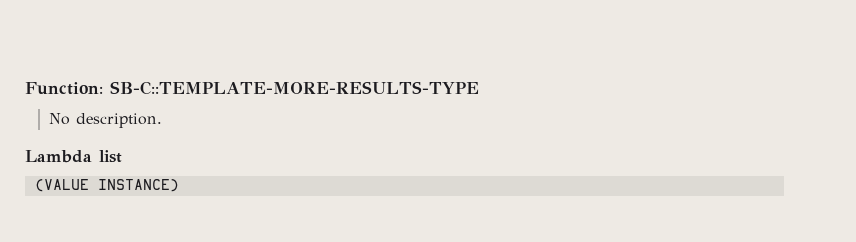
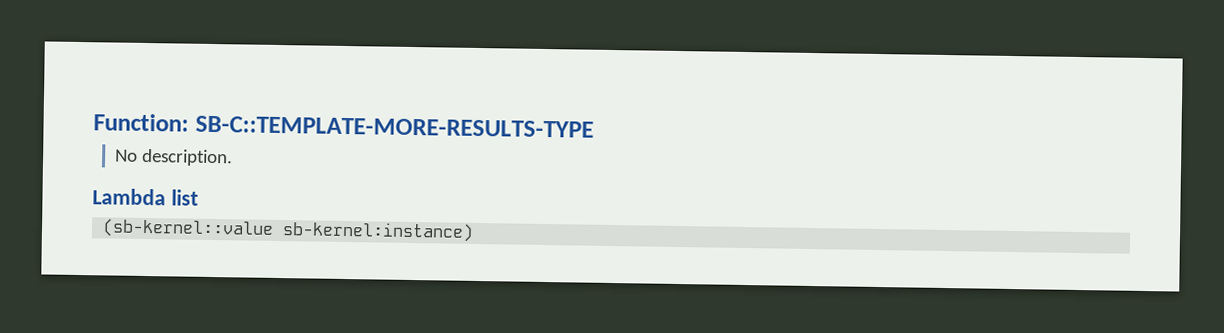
[34,179,179,192] (VALUE INSTANCE) -> [102,218,475,242] (sb-kernel::value sb-kernel:instance)

